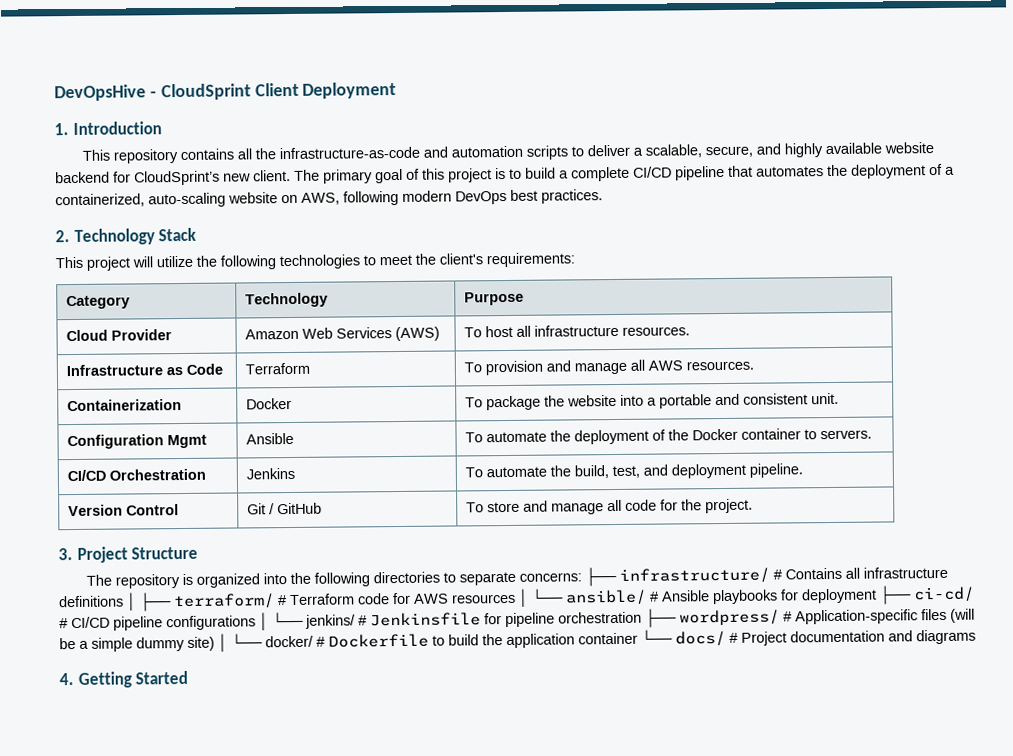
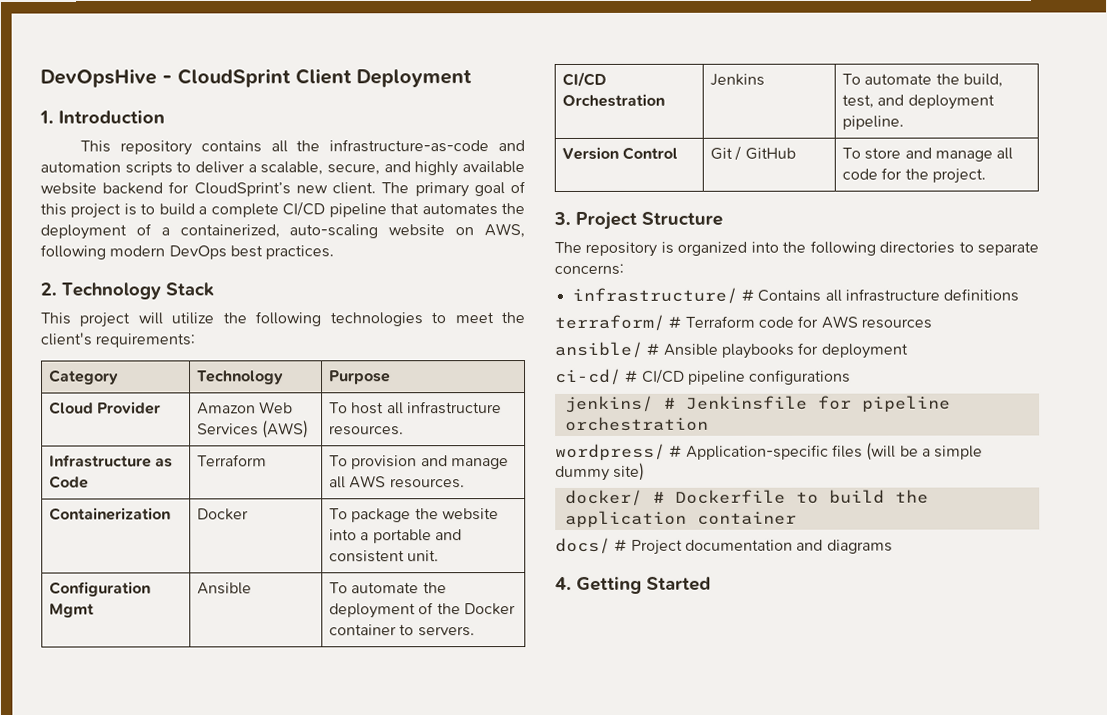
[584,566,617,587] ├── -> (624, 269) //
[126,592,172,612] │ ├── -> (1020, 295) //
[518,588,564,607] │ └── -> (932, 323) //
[879,585,912,605] ├── -> (909, 351) //
[259,611,304,631] │ └── -> (852, 377) //
[645,608,677,628] ├── -> (709, 423) //
[218,633,263,652] │ └── -> (646, 471) //
[641,629,673,644] └── -> (797, 518) //

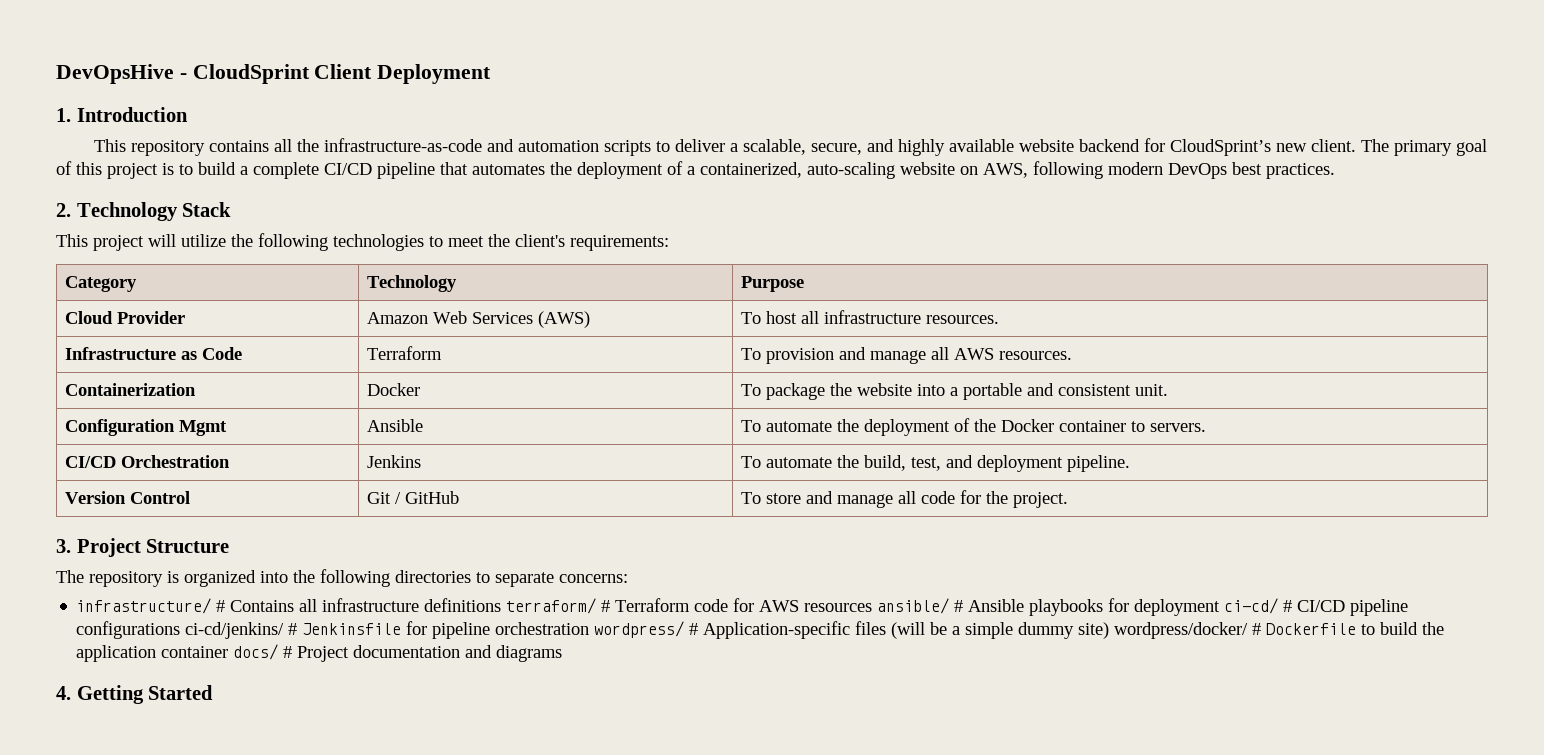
(1020, 295) // -> (502, 605) none
(932, 323) // -> (873, 607) none
(909, 351) // -> (1221, 607) none
[564,395,654,413] // jenkins/ -> [185,622,285,639] ci-cd/jenkins/
(709, 423) // -> (590, 628) none
[564,489,643,506] // docker/ -> [1114,622,1249,639] wordpress/docker/
(797, 518) // -> (229, 652) none

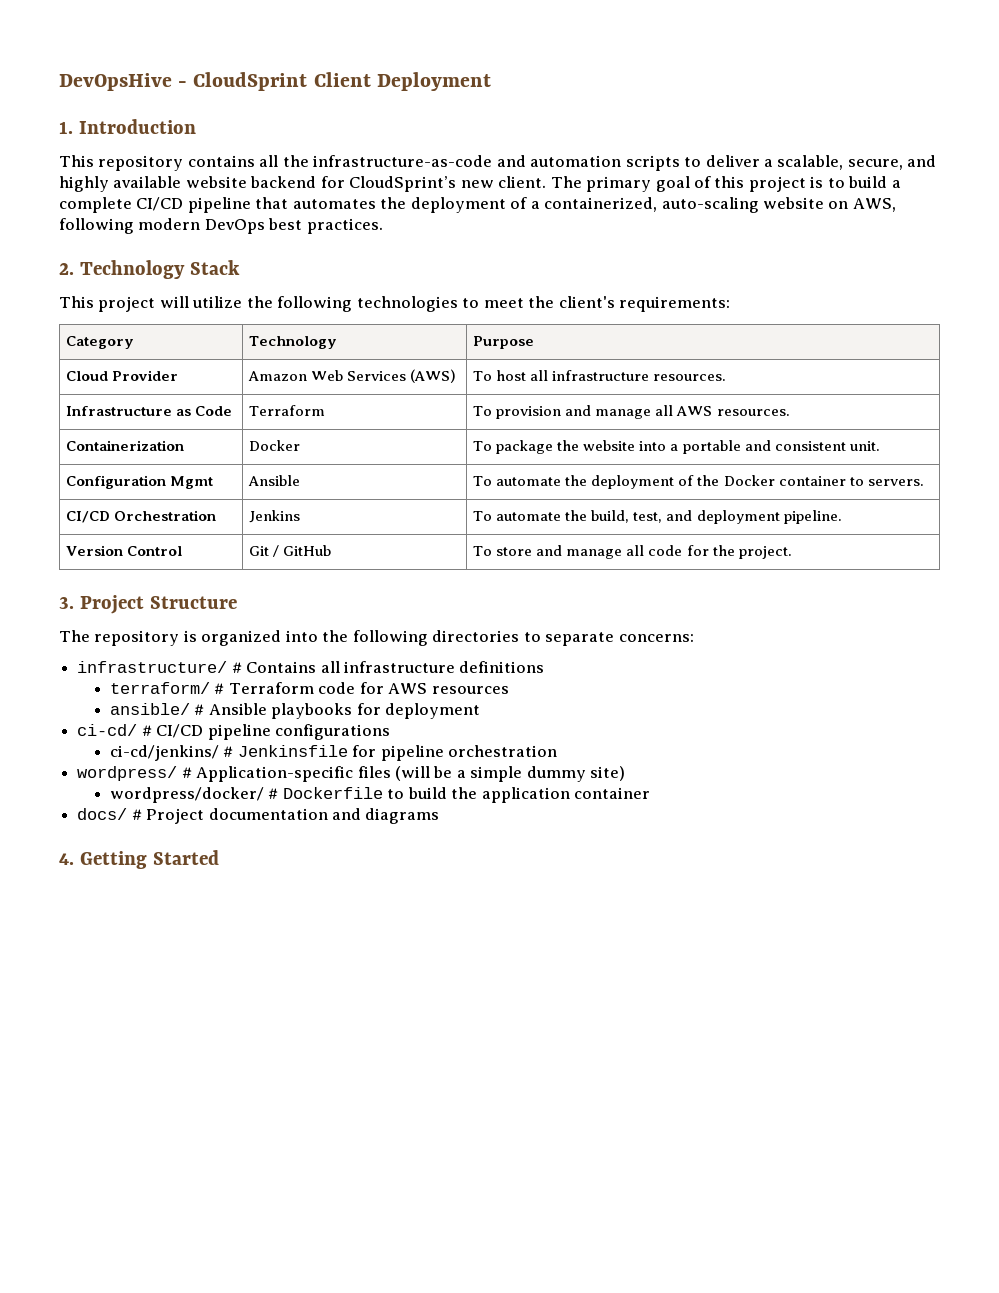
(502, 605) none -> (545, 667) //
(873, 607) none -> (509, 690) //
(1221, 607) none -> (481, 711) //
(181, 630) none -> (390, 732) //
(590, 628) none -> (558, 751) //
(1110, 630) none -> (626, 773) //
(229, 652) none -> (651, 793) //

